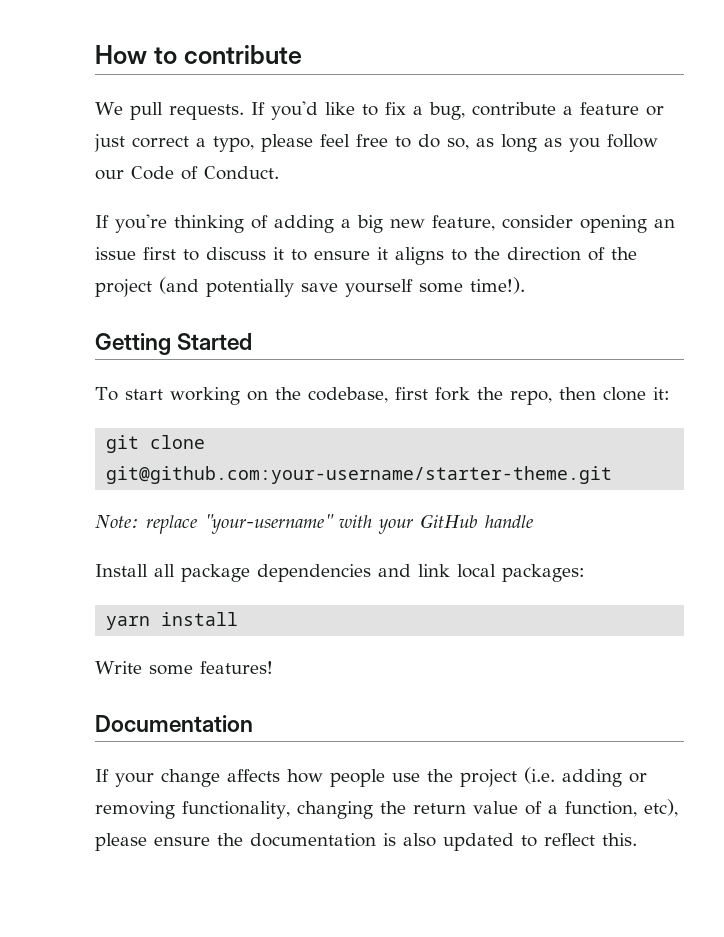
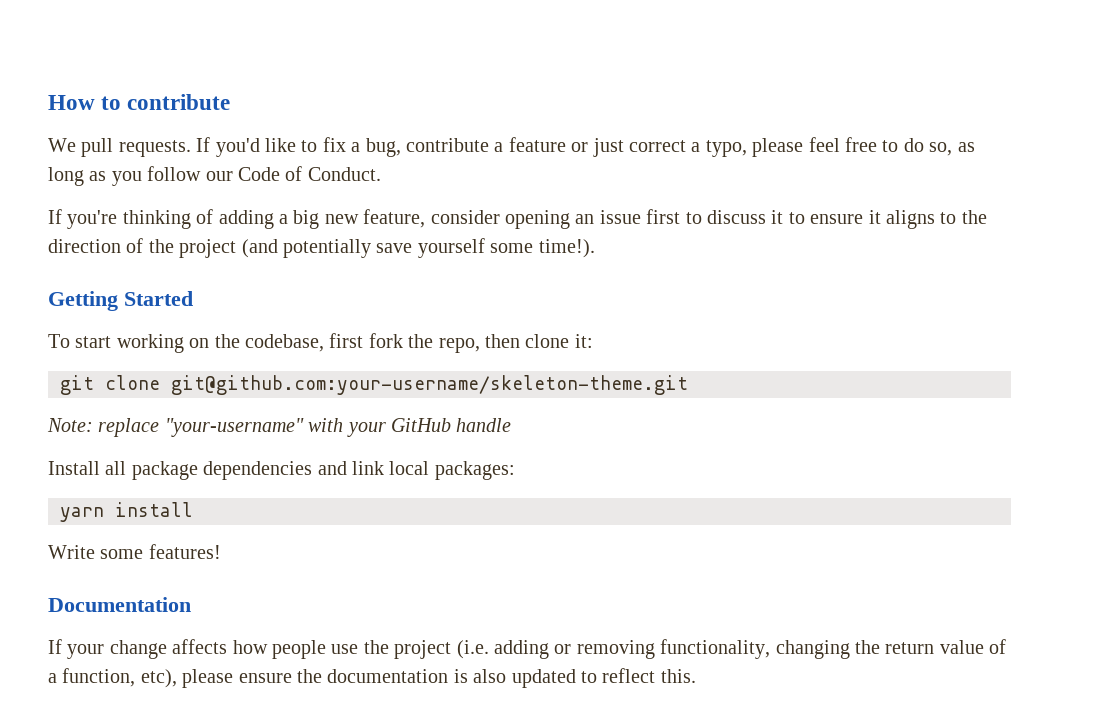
[106,466,613,484] git@github.com:your-username/starter-theme.git -> [171,375,688,395] git@github.com:your-username/skeleton-theme.git

